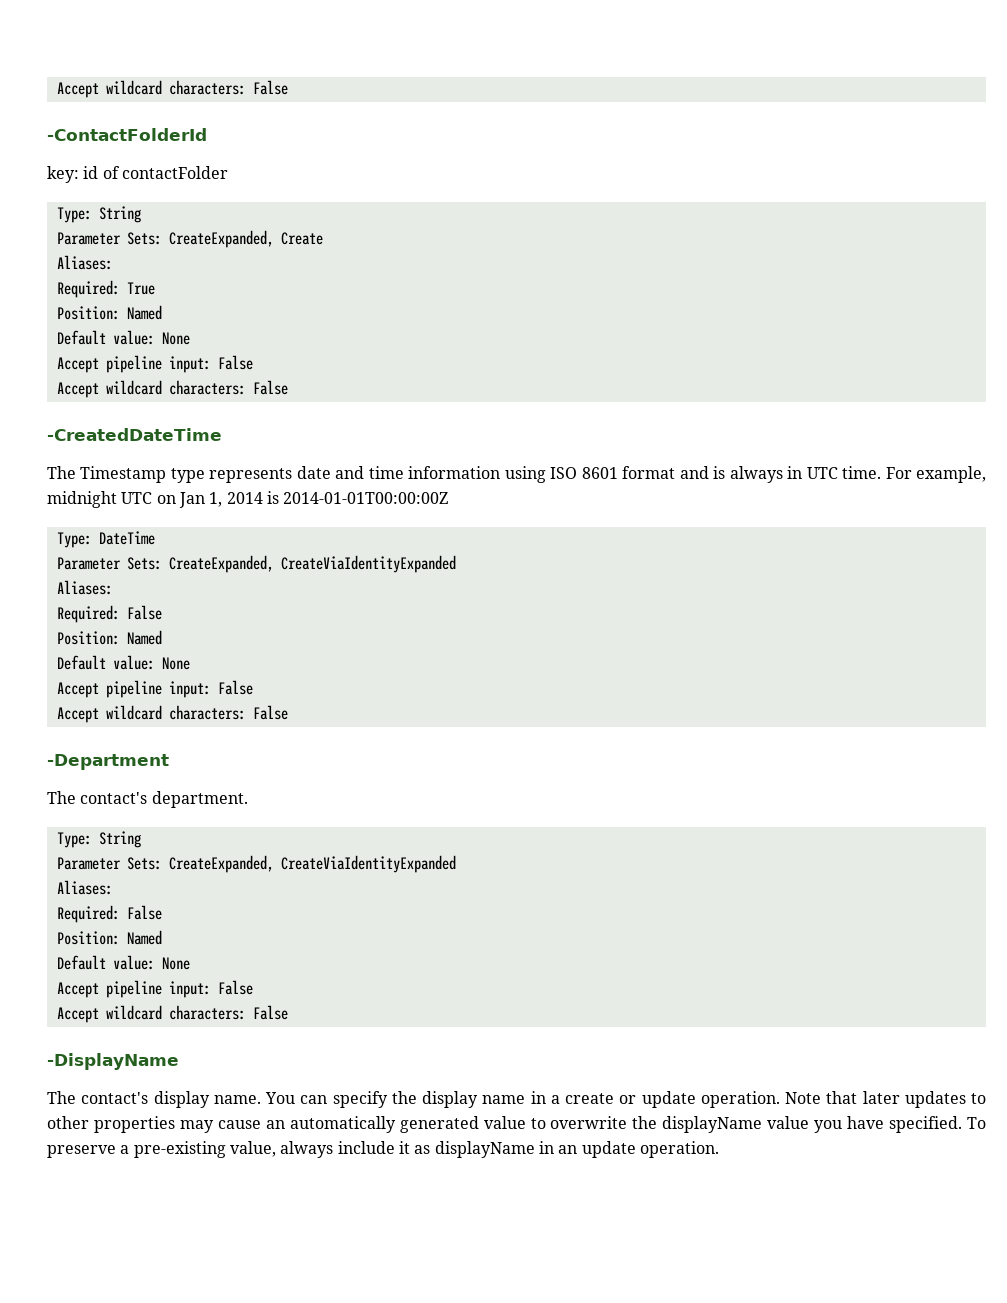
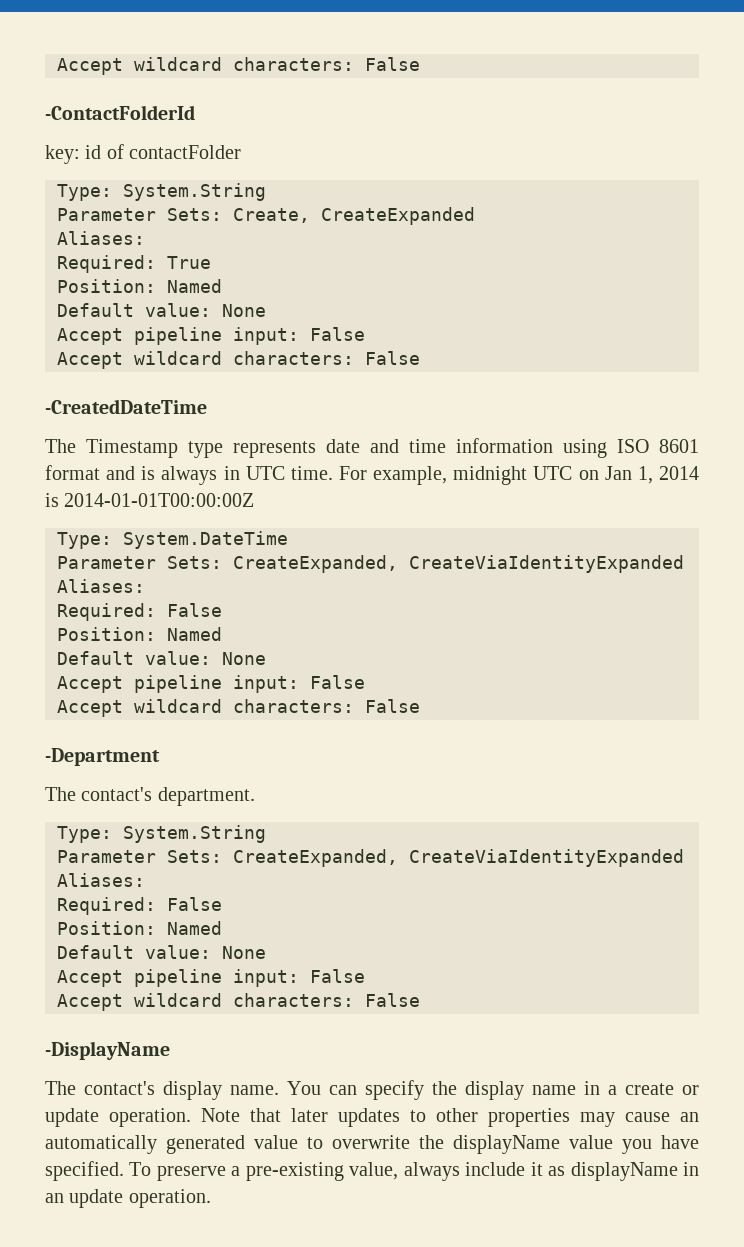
[98,206,141,223] [56,230,323,248] String // Parameter Sets: CreateExpanded, Create -> [123,183,266,201] [57,207,475,225] System.String // Parameter Sets: Create, CreateExpanded
[98,531,155,545] DateTime -> [123,531,288,549] System.DateTime
[98,831,141,848] String -> [123,825,266,843] System.String

